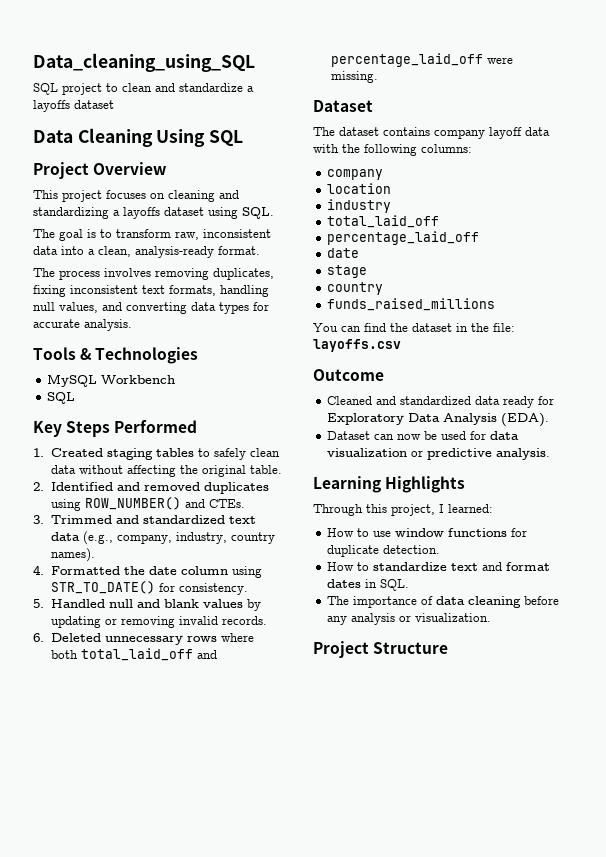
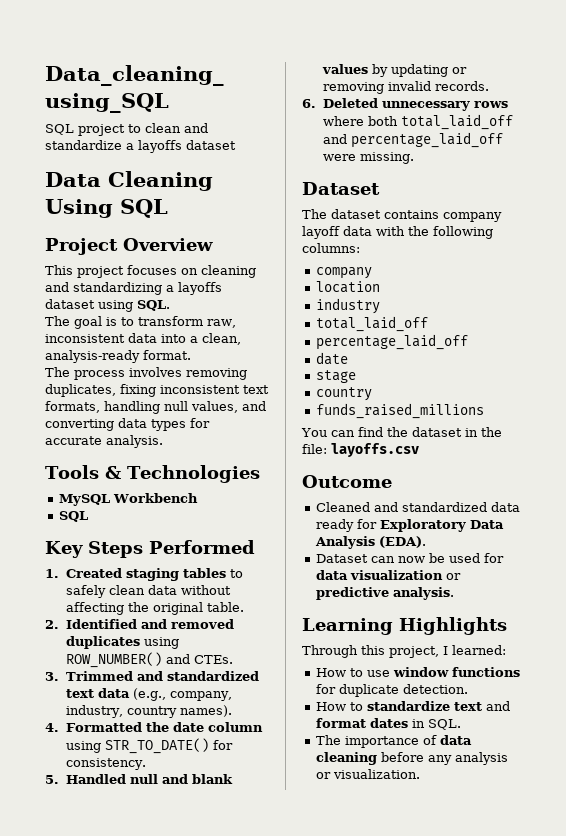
[313,641,449,658] // Project Structure -> (421, 774) none

